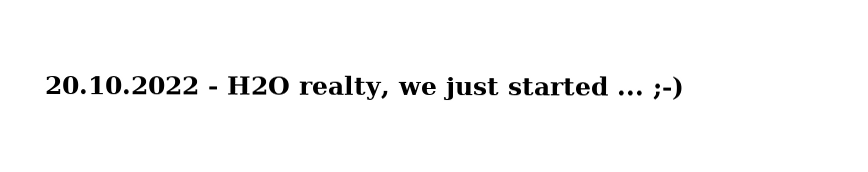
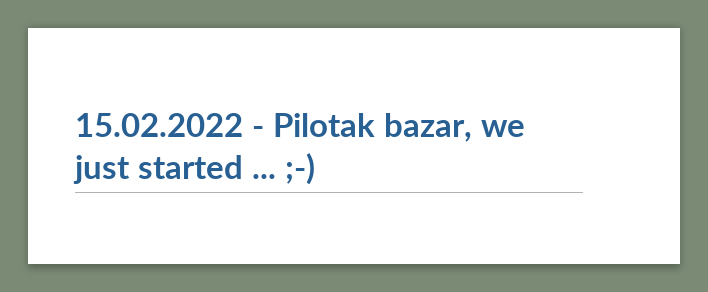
[44,75,391,100] 20.10.2022 - H2O realty, -> [75,113,472,142] 15.02.2022 - Pilotak bazar,

